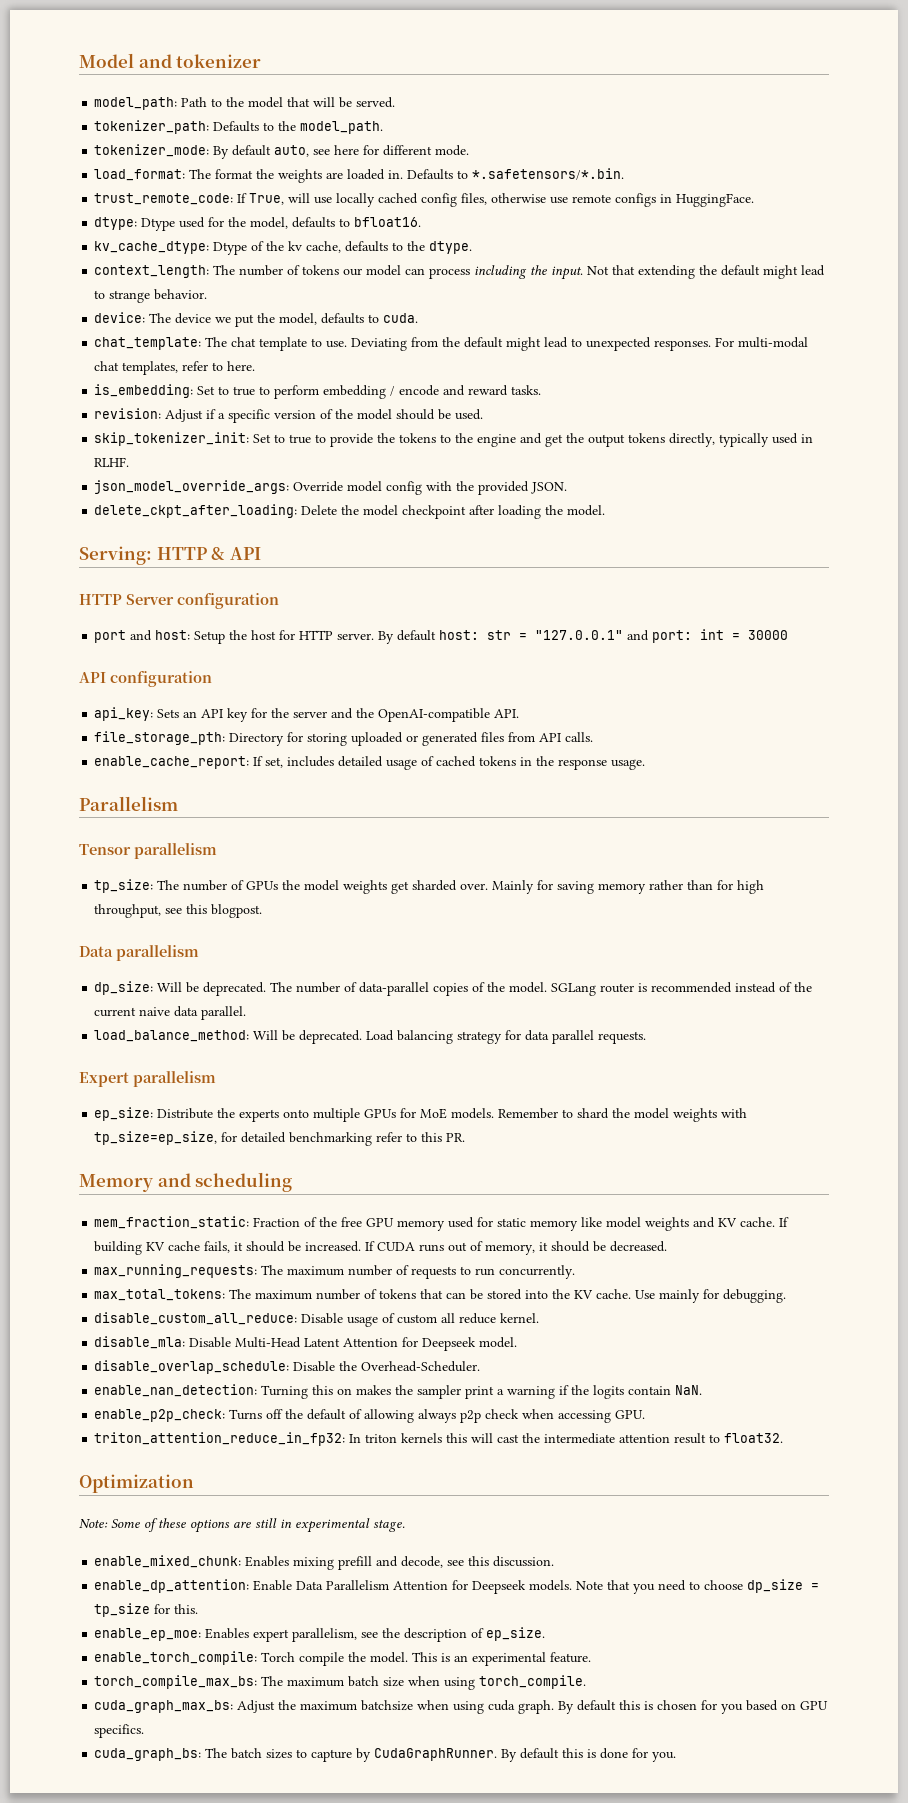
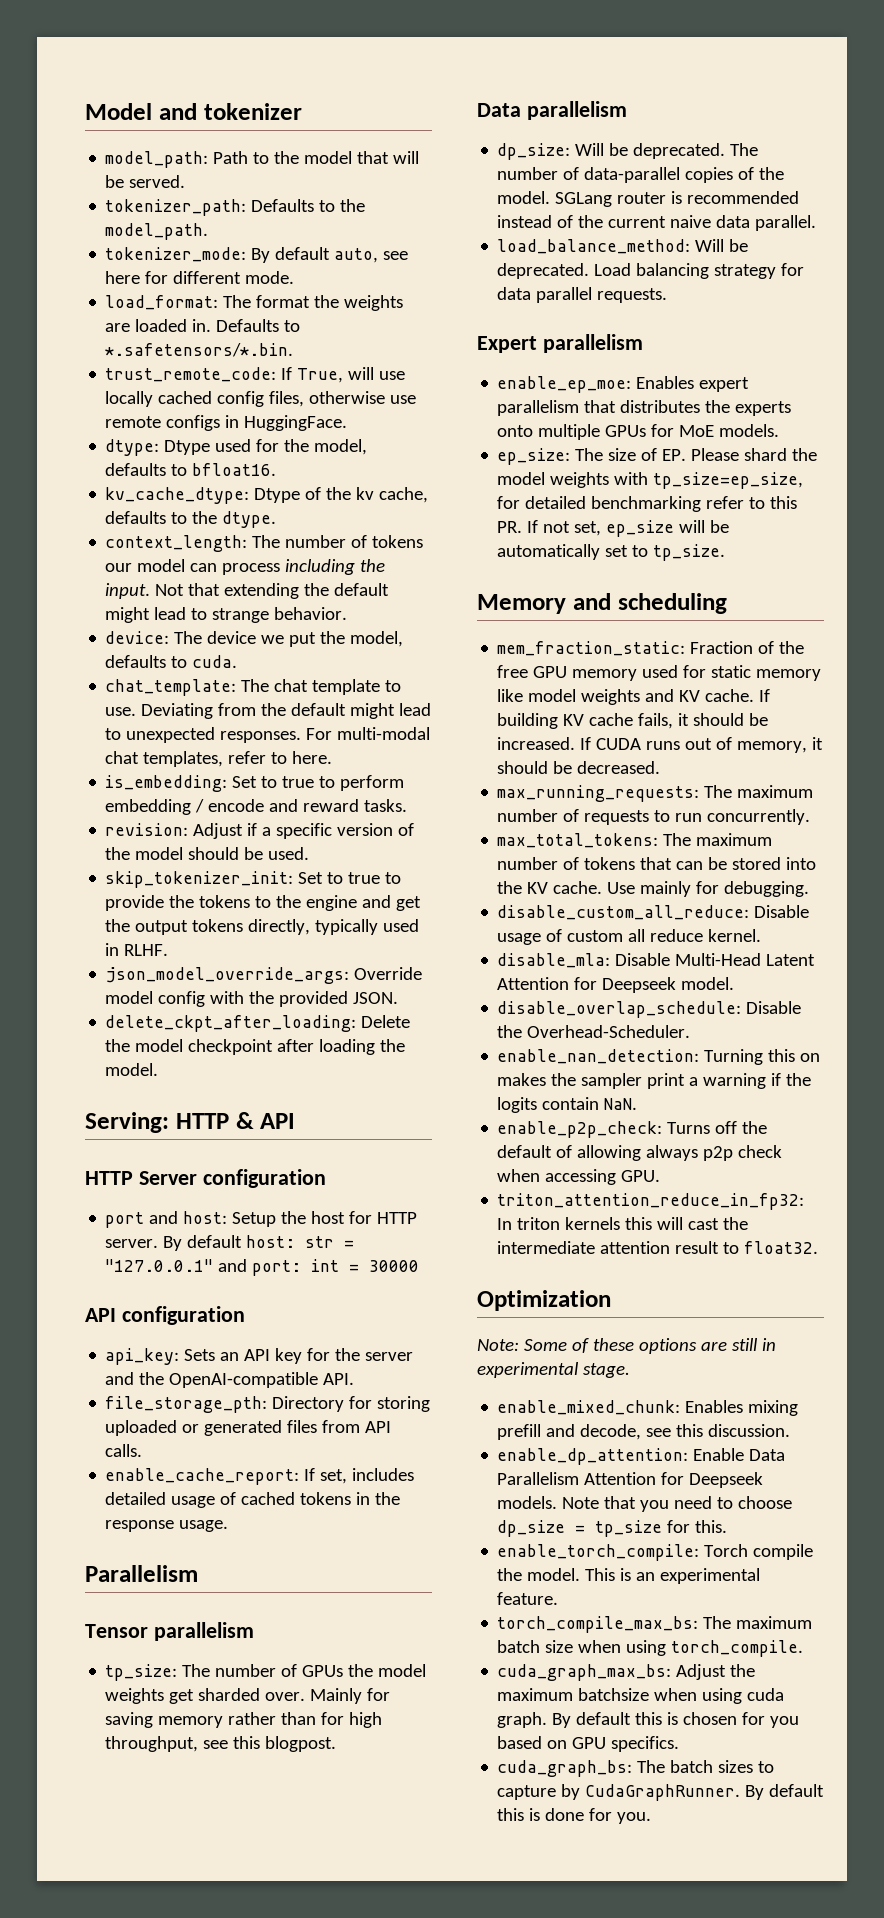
[94,1107,214,1121] ep_size: Distribute -> [497,376,750,393] [497,400,701,416] enable_ep_moe: Enables expert parallelism that distributes
[498,1108,574,1119] Remember to -> [497,448,740,465] // ep_size: The size of EP. Please
(466, 1137) none -> [527,520,730,537] [497,544,726,561] If not set, ep_size will be automatically set to tp_size.
[94,1627,546,1642] // enable_ep_moe: Enables expert parallelism, see the description of ep_size. -> (728, 1526) none

